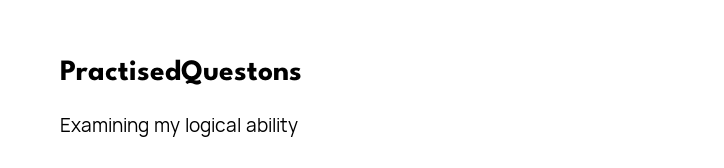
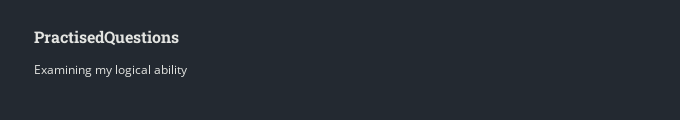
[60,59,302,85] PractisedQuestons -> [34,30,179,46] PractisedQuestions

